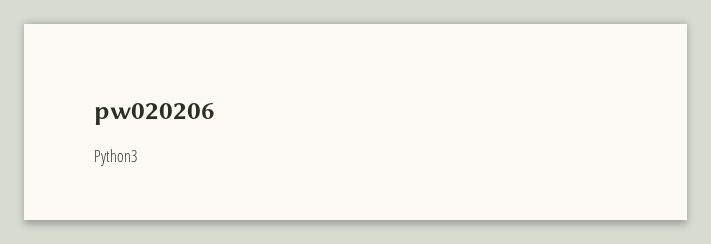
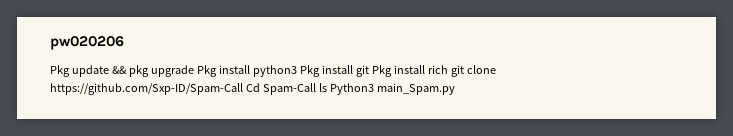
[94,149,137,166] Python3 -> [50,65,496,77] [50,83,455,95] Pkg update && pkg upgrade Pkg install python3 Pkg install git Pkg install rich git clone https://github.com/Sxp-ID/Spam-Call Cd Spam-Call ls Python3 main_Spam.py

